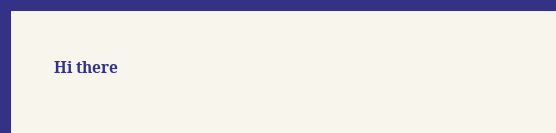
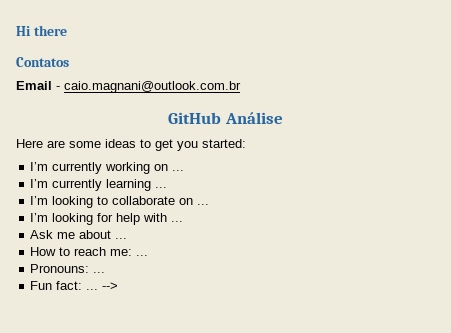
(119, 67) none -> [16,57,69,67] [16,81,241,93] [168,112,283,124] [16,139,246,151] [30,162,185,174] [30,179,168,191] [30,196,210,208] [30,213,184,225] [30,230,128,239] [30,247,149,256] [30,264,106,273] [30,281,119,290] // Contatos // Email - caio.magnani@outlook.com.br // GitHub Análise // Here are some ideas to get you started: // I’m currently working on ... // I’m currently learning ... // I’m looking to collaborate on ... // I’m looking for help with ... // Ask me about ... // How to reach me: ... // Pronouns: ... // Fun fact: ... -->

